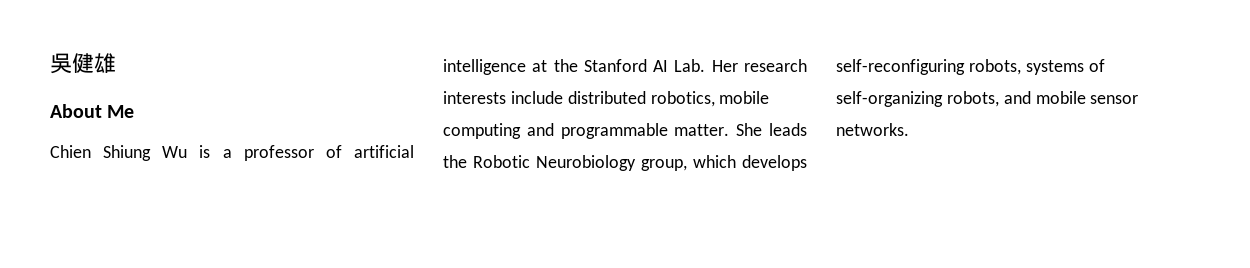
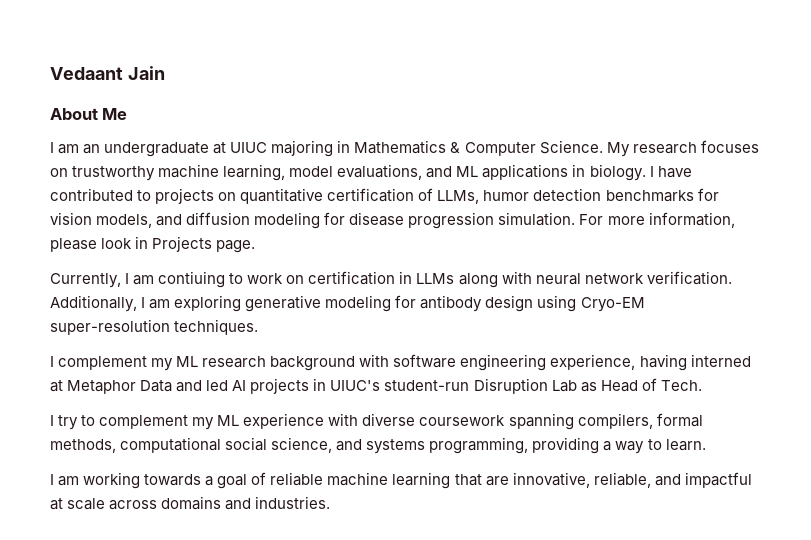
[50,53,116,74] 吳健雄 -> [50,66,165,80] Vedaant Jain
[50,145,414,161] [443,59,807,75] [443,91,770,107] [443,123,807,139] [443,155,807,171] [836,59,1105,75] [836,91,1139,107] [836,123,909,136] Chien Shiung Wu is a professor of artificial intelligence at the Stanford AI Lab. Her research interests include distributed robotics, mobile computing and programmable matter. She leads the Robotic Neurobiology group, which develops self-reconfiguring robots, systems of self-organizing robots, and mobile sensor networks. -> [50,140,759,157] [50,164,692,181] [50,188,719,204] [50,212,735,229] [50,236,256,253] [50,271,732,288] [50,295,645,312] [50,319,259,335] [50,354,751,371] [50,378,702,394] [50,413,703,430] [50,437,706,454] [50,472,752,489] [50,496,331,510] I am an undergraduate at UIUC majoring in Mathematics & Computer Science. My research focuses on trustworthy machine learning, model evaluations, and ML applications in biology. I have contributed to projects on quantitative certification of LLMs, humor detection benchmarks for vision models, and diffusion modeling for disease progression simulation. For more information, please look in Projects page. // Currently, I am contiuing to work on certification in LLMs along with neural network verification. Additionally, I am exploring generative modeling for antibody design using Cryo-EM super-resolution techniques. // I complement my ML research background with software engineering experience, having interned at Metaphor Data and led AI projects in UIUC's student-run Disruption Lab as Head of Tech. // I try to complement my ML experience with diverse coursework spanning compilers, formal methods, computational social science, and systems programming, providing a way to learn. // I am working towards a goal of reliable machine learning that are innovative, reliable, and impactful at scale across domains and industries.

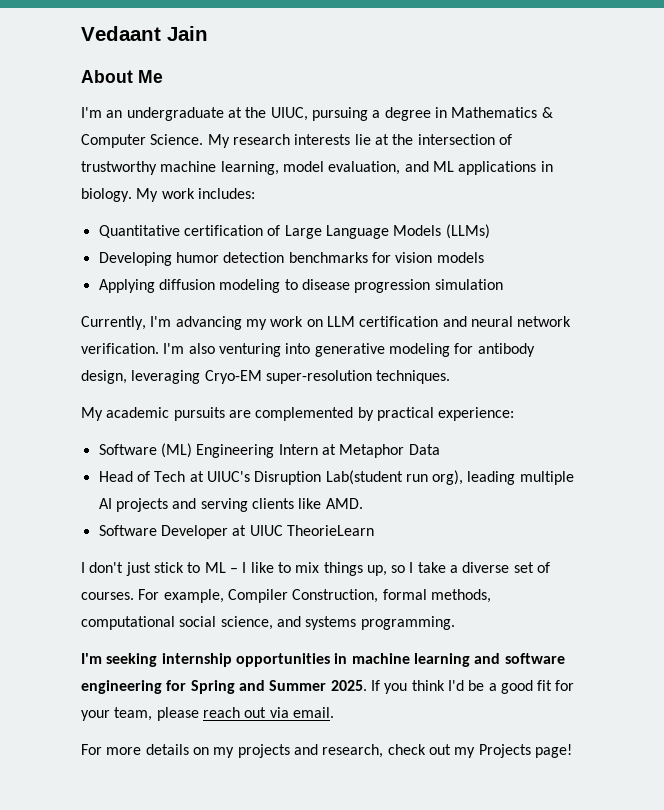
[50,142,80,154] I am -> [81,107,102,118] I'm
[230,140,334,157] UIUC majoring -> [245,107,431,121] the UIUC, pursuing a degree
[700,140,759,153] [50,168,68,177] focuses on -> [294,134,512,145] interests lie at the intersection of
[337,164,423,180] evaluations, -> [328,161,401,175] evaluation,
[649,166,692,178] [50,188,480,204] I have contributed to projects on quantitative certification of LLMs, -> [136,188,255,202] [98,224,490,239] [98,252,172,266] My work includes: // Quantitative certification of Large Language Models (LLMs) // Developing
[96,214,183,228] models, and -> [436,252,484,263] [98,279,155,293] models // Applying
[324,212,346,225] for -> [284,279,298,290] to
[498,212,735,228] [50,236,256,253] [50,271,732,288] [50,295,242,312] simulation. For more information, please look in Projects page. // Currently, I am contiuing to work on certification in LLMs along with neural network verification. Additionally, I am exploring -> [434,279,503,290] [81,316,572,330] [81,343,311,357] simulation // Currently, I'm advancing my work on LLM certification and neural network verification. I'm also venturing into
[485,295,577,312] design using -> [81,370,201,384] design, leveraging
[50,354,751,371] [50,378,702,394] [50,413,653,430] I complement my ML research background with software engineering experience, having interned at Metaphor Data and led AI projects in UIUC's student-run Disruption Lab as Head of Tech. // I try to complement my ML experience with diverse coursework spanning compilers, -> [81,407,515,421] [98,443,440,458] [98,470,574,485] [98,498,363,512] [98,525,374,539] [81,562,551,576] [81,589,379,603] My academic pursuits are complemented by practical experience: // Software (ML) Engineering Intern at Metaphor Data // Head of Tech at UIUC's Disruption Lab(student run org), leading multiple AI projects and serving clients like AMD. // Software Developer at UIUC TheorieLearn // I don't just stick to ML – I like to mix things up, so I take a diverse set of courses. For example, Compiler Construction,
[429,437,706,454] [50,472,752,489] [50,496,331,510] programming, providing a way to learn. // I am working towards a goal of reliable machine learning that are innovative, reliable, and impactful at scale across domains and industries. -> [360,616,455,630] [81,653,565,667] [81,680,575,694] [81,707,334,721] [81,744,572,758] programming. // I'm seeking internship opportunities in machine learning and software engineering for Spring and Summer 2025. If you think I'd be a good fit for your team, please reach out via email. // For more details on my projects and research, check out my Projects page!

